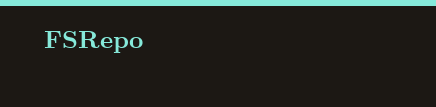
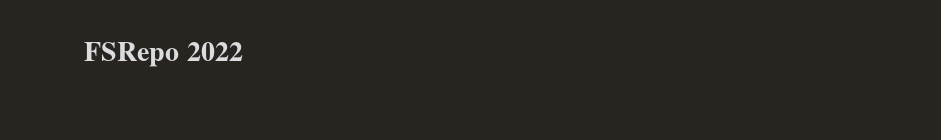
(143, 42) none -> [186,42,243,61] 2022

